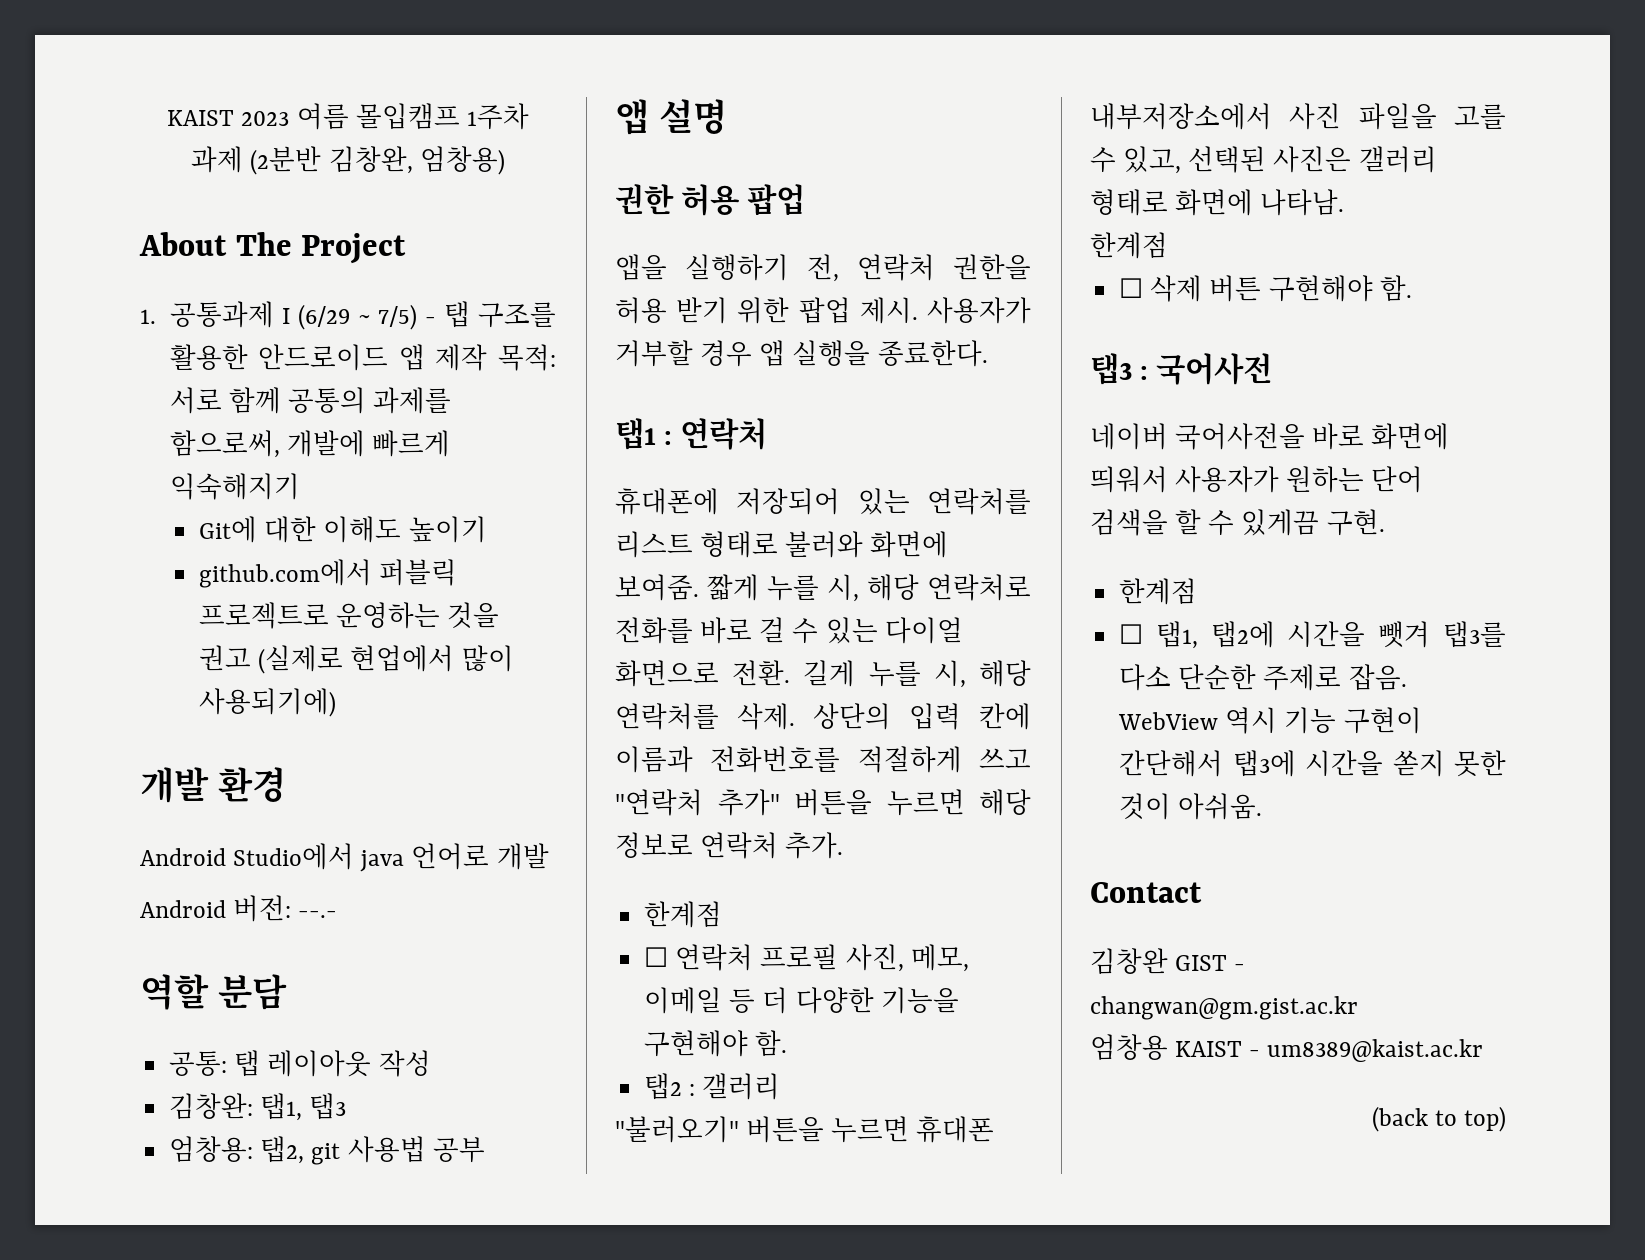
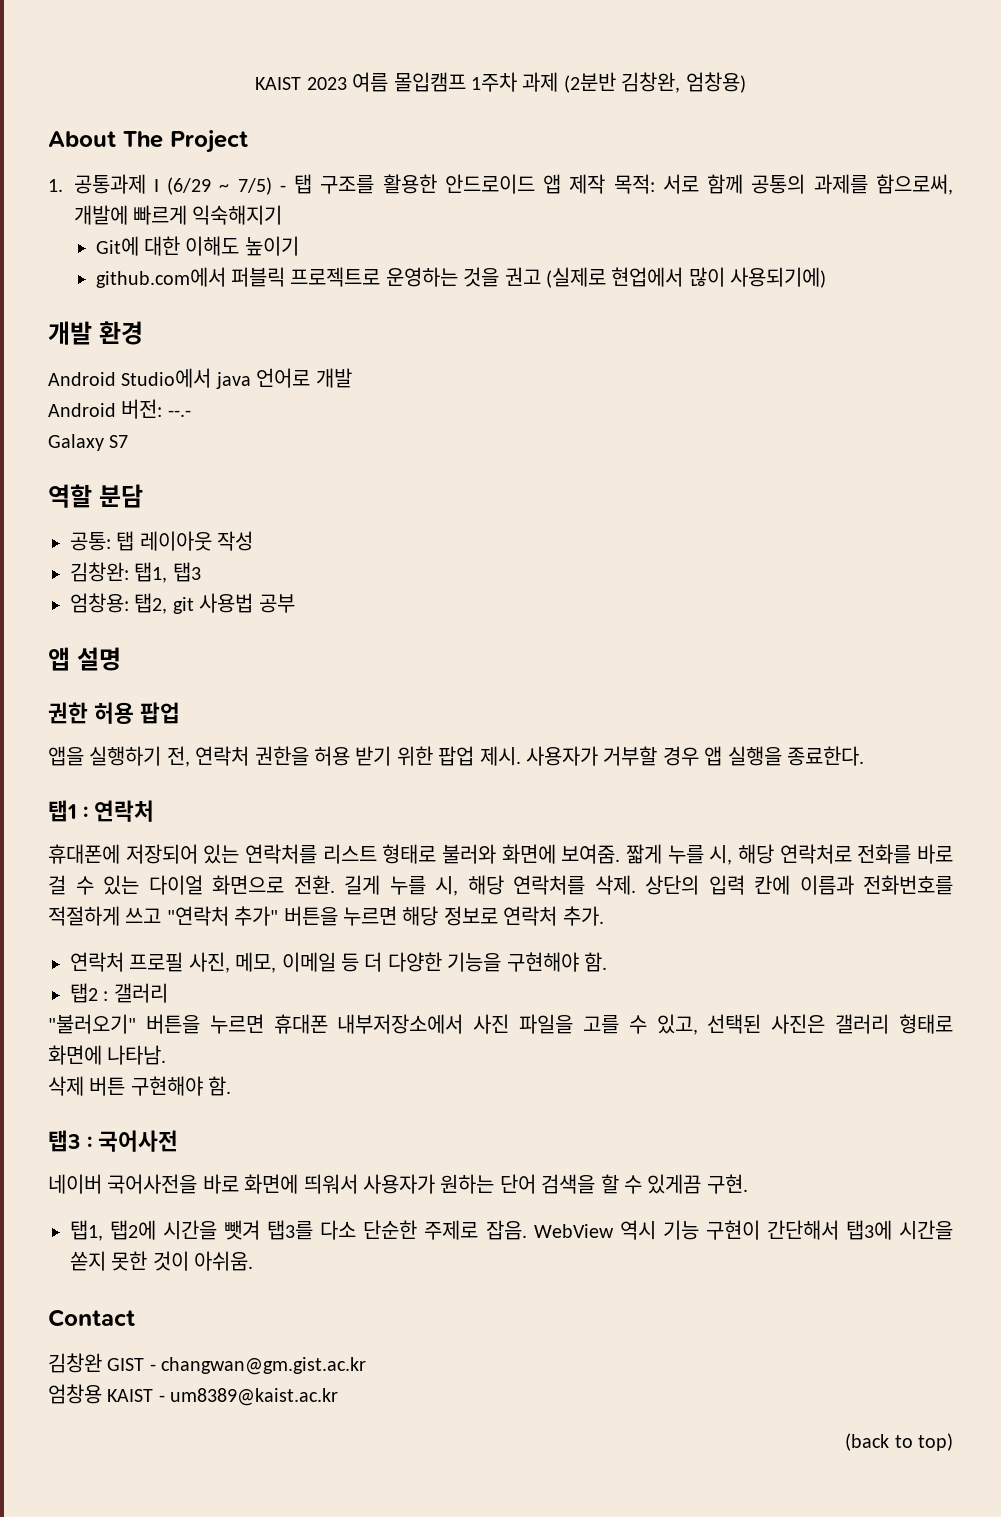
(338, 914) none -> [48,434,129,451] // Galaxy S7
[644,901,723,928] [644,947,669,967] 한계점 // ☐ -> (604, 916) none
[1090,232,1168,259] [1119,278,1144,298] 한계점 // ☐ -> (167, 1055) none
[1119,578,1198,605] [1119,624,1144,644] 한계점 // ☐ -> (748, 1184) none

